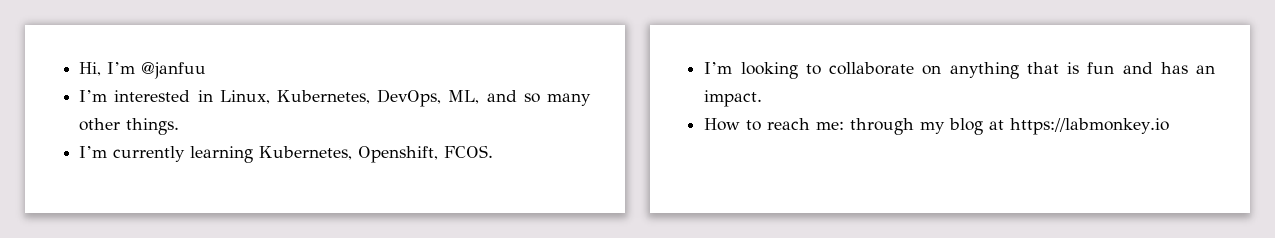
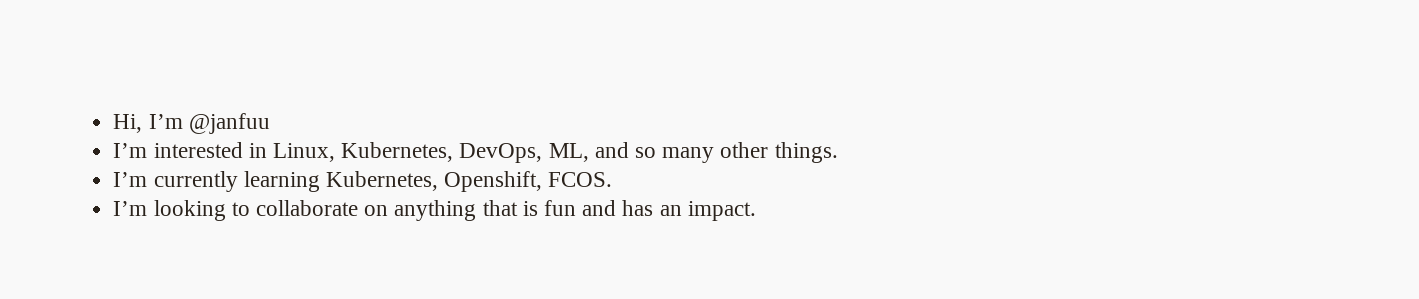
[704,118,1170,135] // How to reach me: through my blog at https://labmonkey.io -> (756, 211) none

